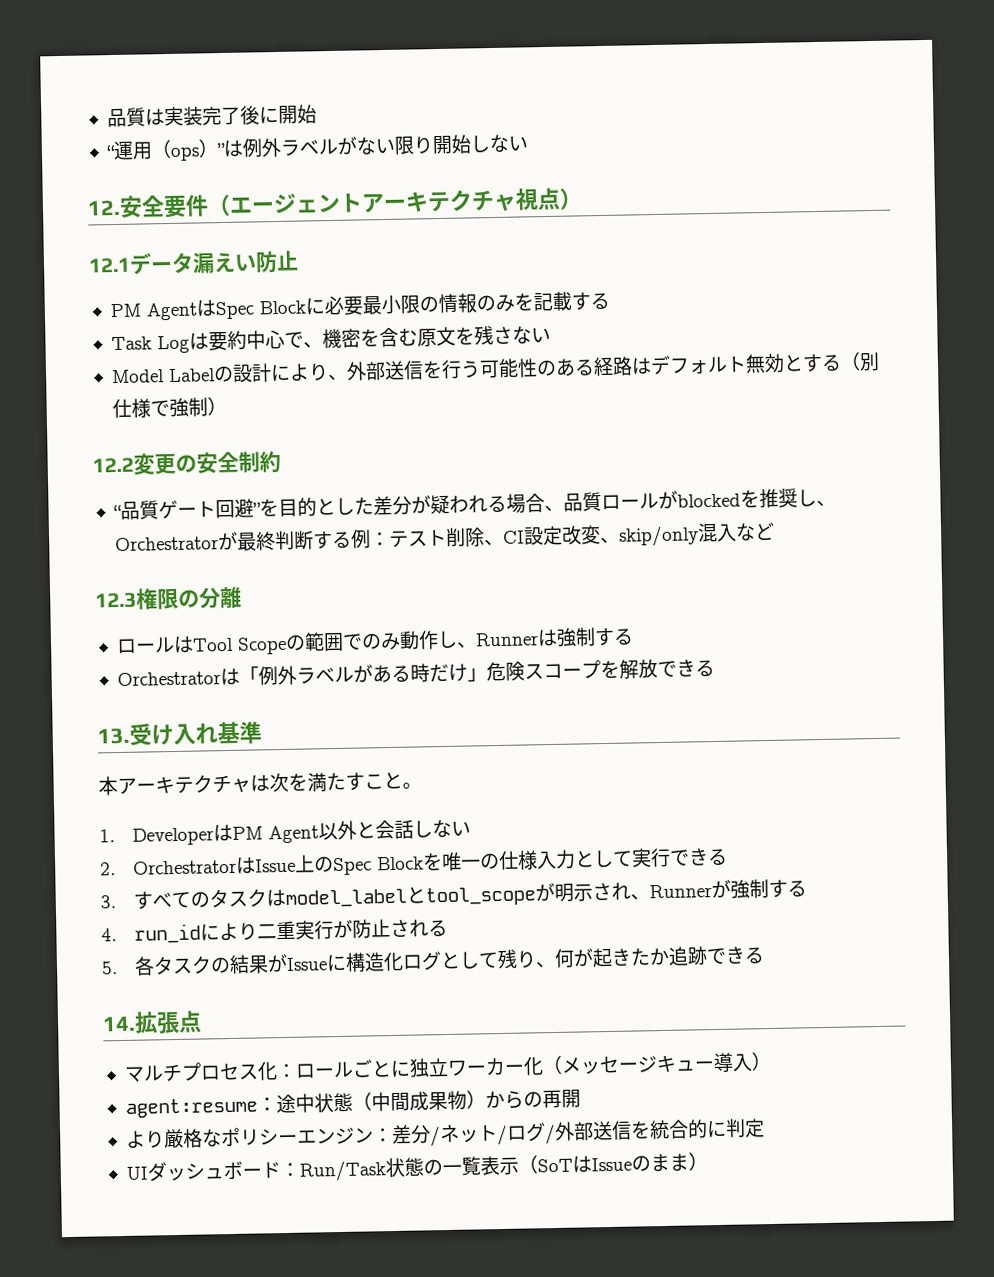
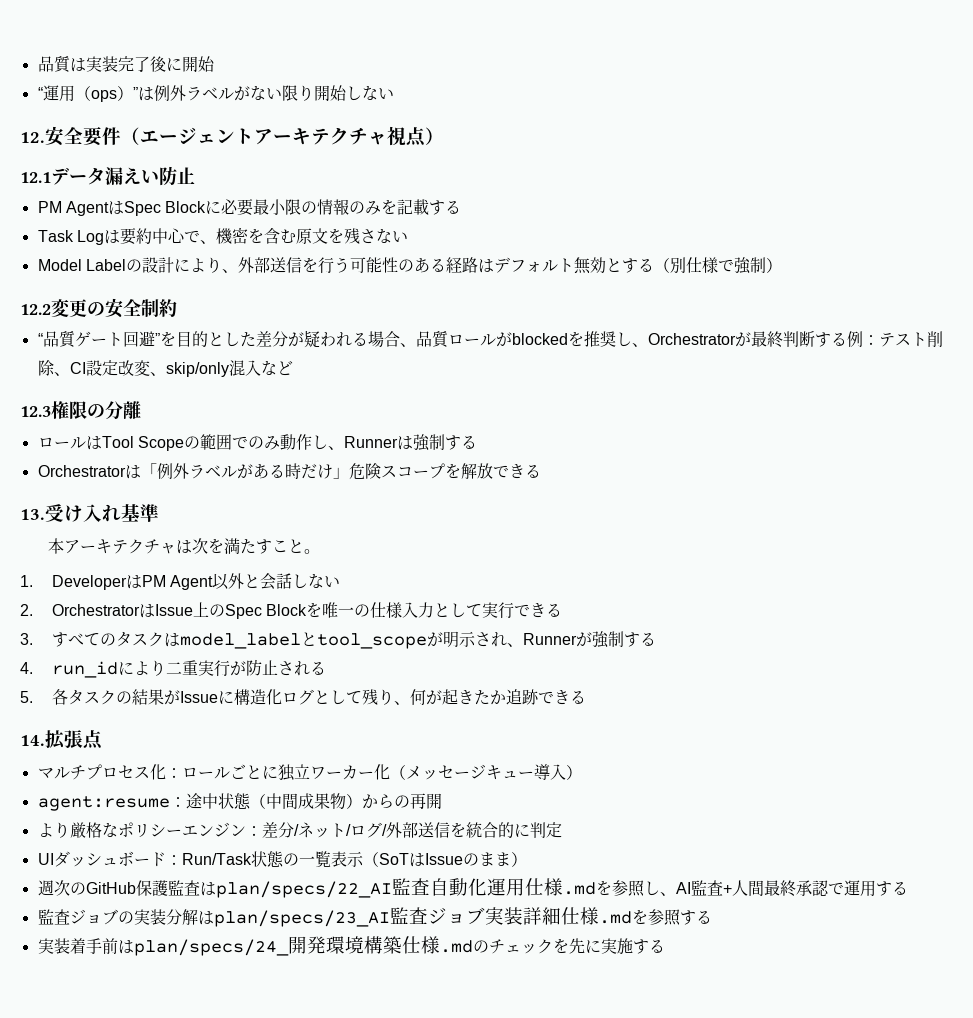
(708, 1162) none -> [37,878,908,898] [37,907,712,927] [37,936,665,956] // 週次のGitHub保護監査はplan/specs/22_AI監査自動化運用仕様.mdを参照し、AI監査+人間最終承認で運用する // 監査ジョブの実装分解はplan/specs/23_AI監査ジョブ実装詳細仕様.mdを参照する // 実装着手前はplan/specs/24_開発環境構築仕様.mdのチェックを先に実施する

